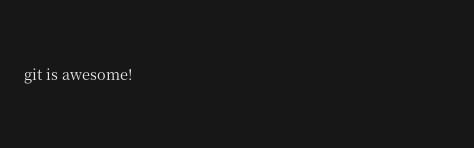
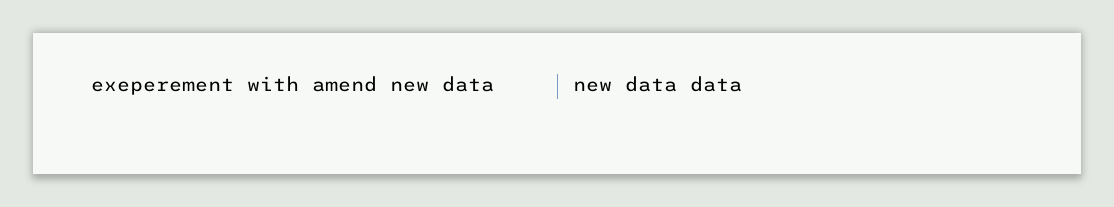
[24,68,132,84] git is awesome! -> [91,76,742,95] exeperement with amend new data new data data

